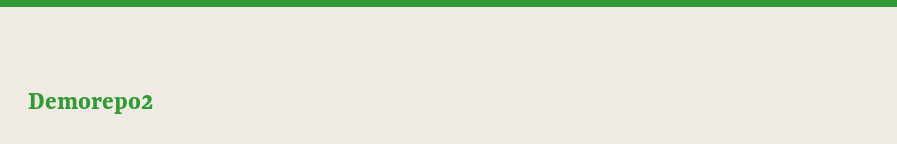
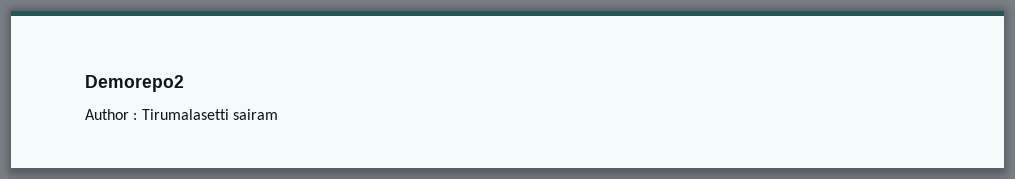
(153, 103) none -> [85,109,278,120] // Author : Tirumalasetti sairam

